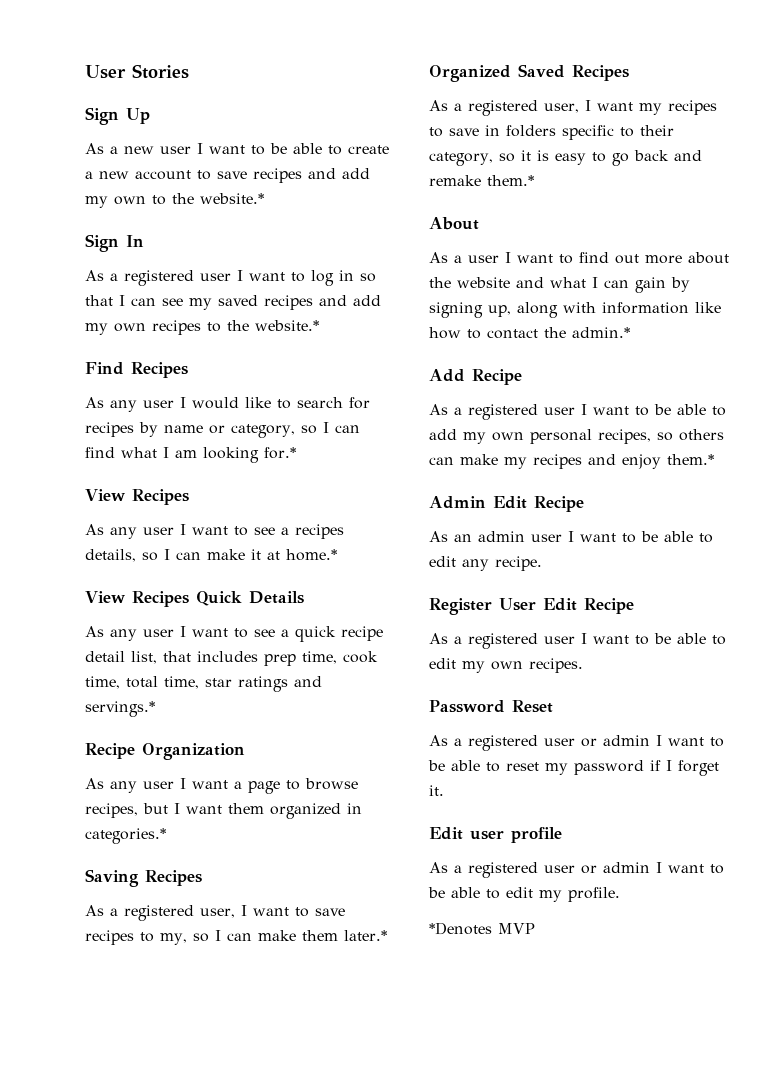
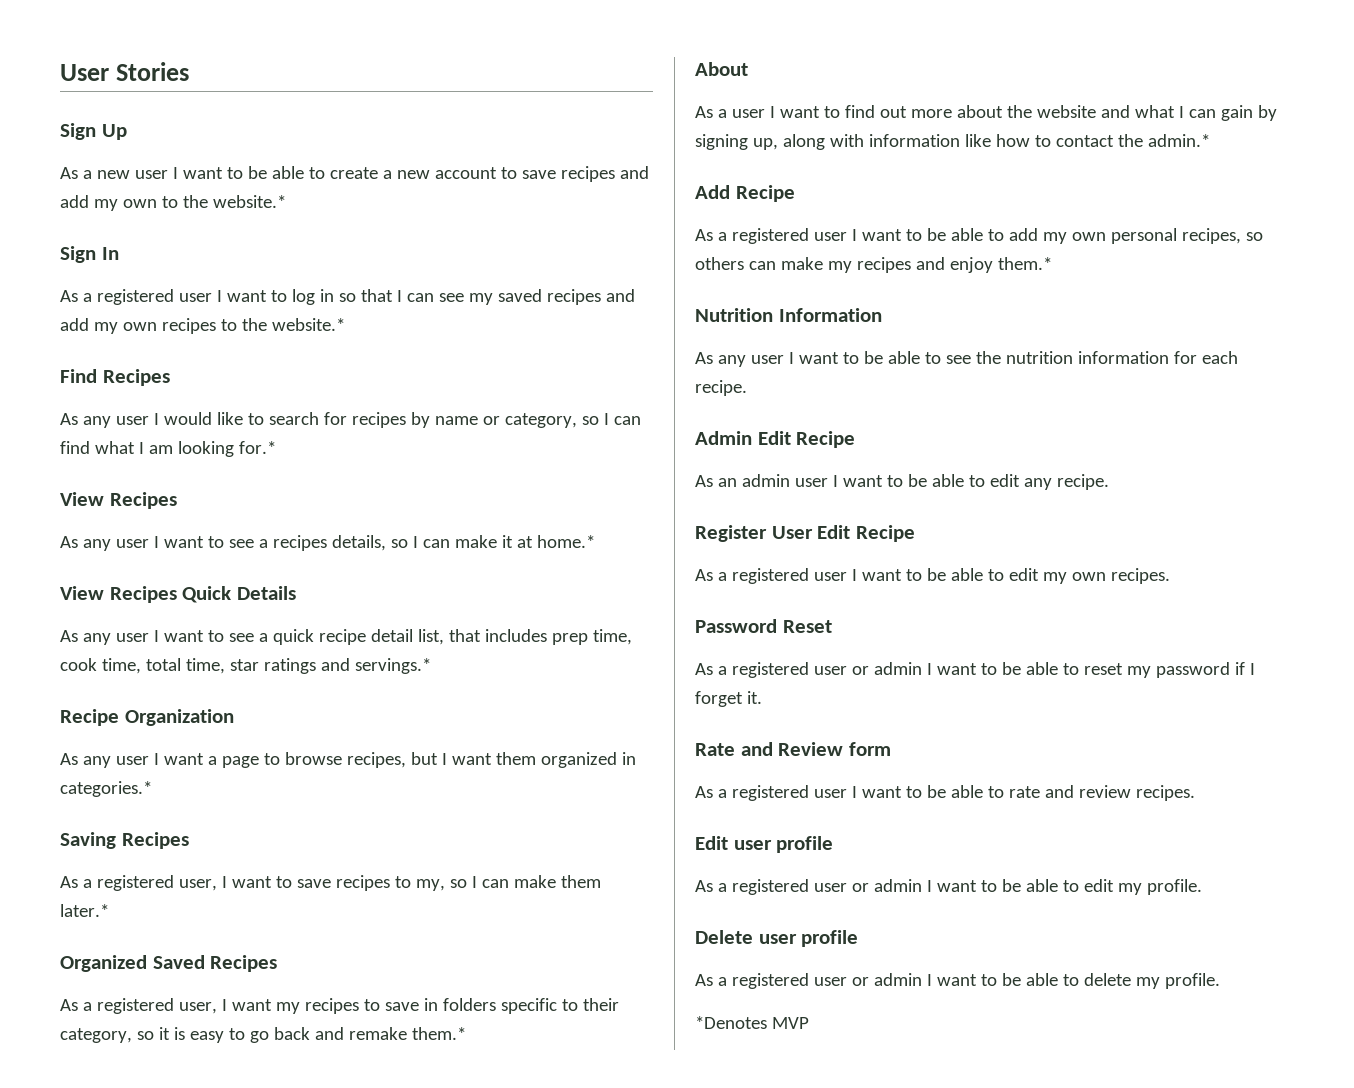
(714, 459) none -> [695,308,882,322] [695,351,1238,367] [695,380,747,396] // Nutrition Information // As any user I want to be able to see the nutrition information for each recipe.
(444, 790) none -> [695,742,891,756] [695,785,1195,801] // Rate and Review form // As a registered user I want to be able to rate and review recipes.
(620, 894) none -> [695,930,859,947] [695,973,1220,989] // Delete user profile // As a registered user or admin I want to be able to delete my profile.

